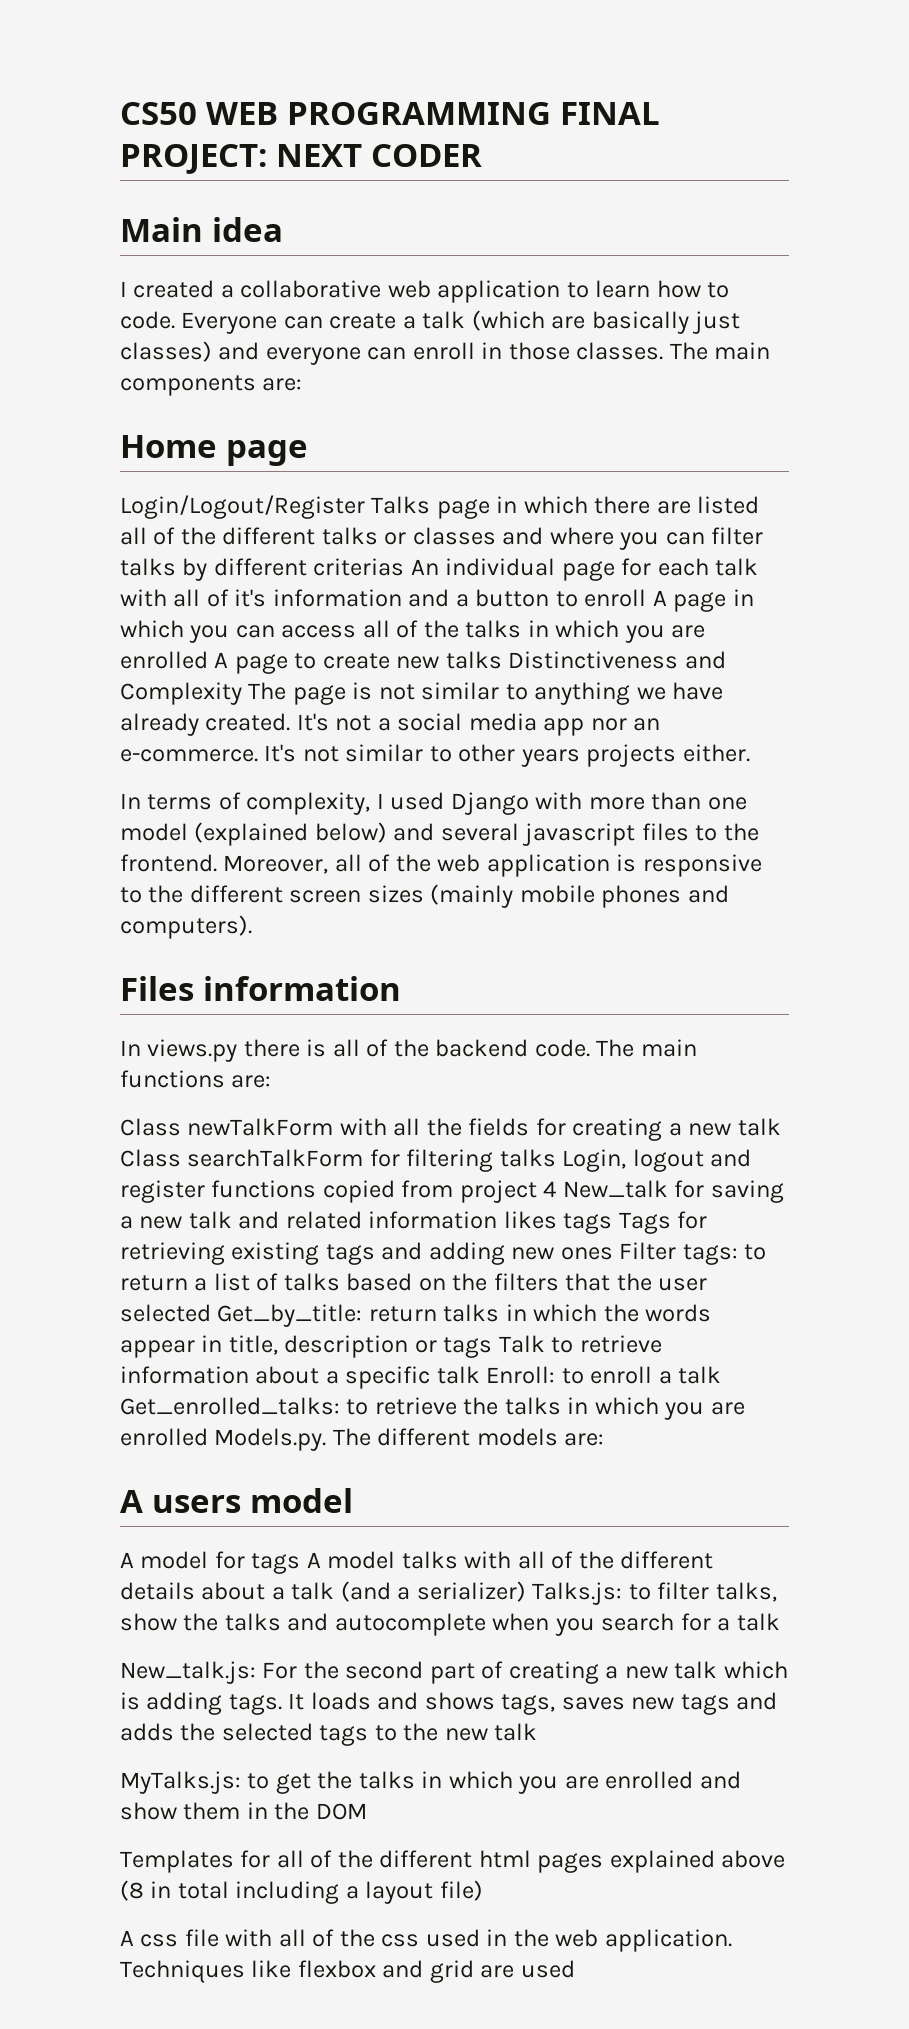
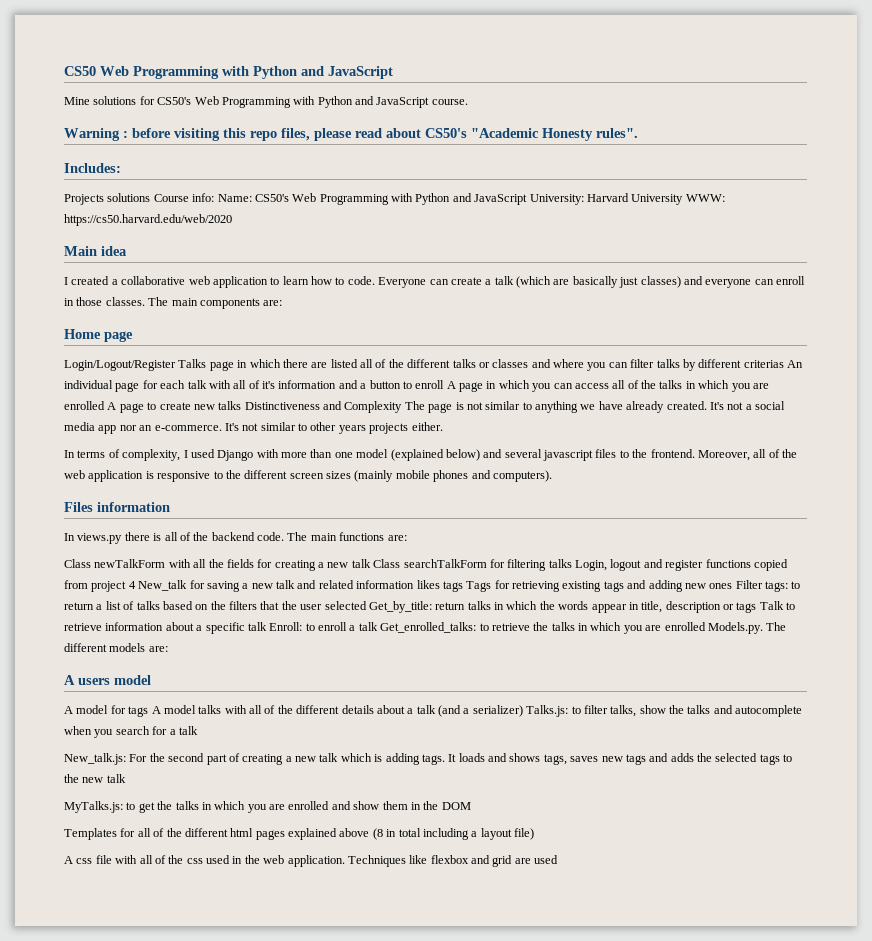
[206,102,660,125] [120,144,482,174] WEB PROGRAMMING FINAL PROJECT: NEXT CODER -> [100,66,393,79] [64,96,468,108] [64,128,638,141] [64,163,121,173] [64,193,725,205] [64,214,232,226] Web Programming with Python and JavaScript // Mine solutions for CS50's Web Programming with Python and JavaScript course. // Warning : before visiting this repo files, please read about CS50's "Academic Honesty rules". // Includes: // Projects solutions Course info: Name: CS50's Web Programming with Python and JavaScript University: Harvard University WWW: https://cs50.harvard.edu/web/2020

